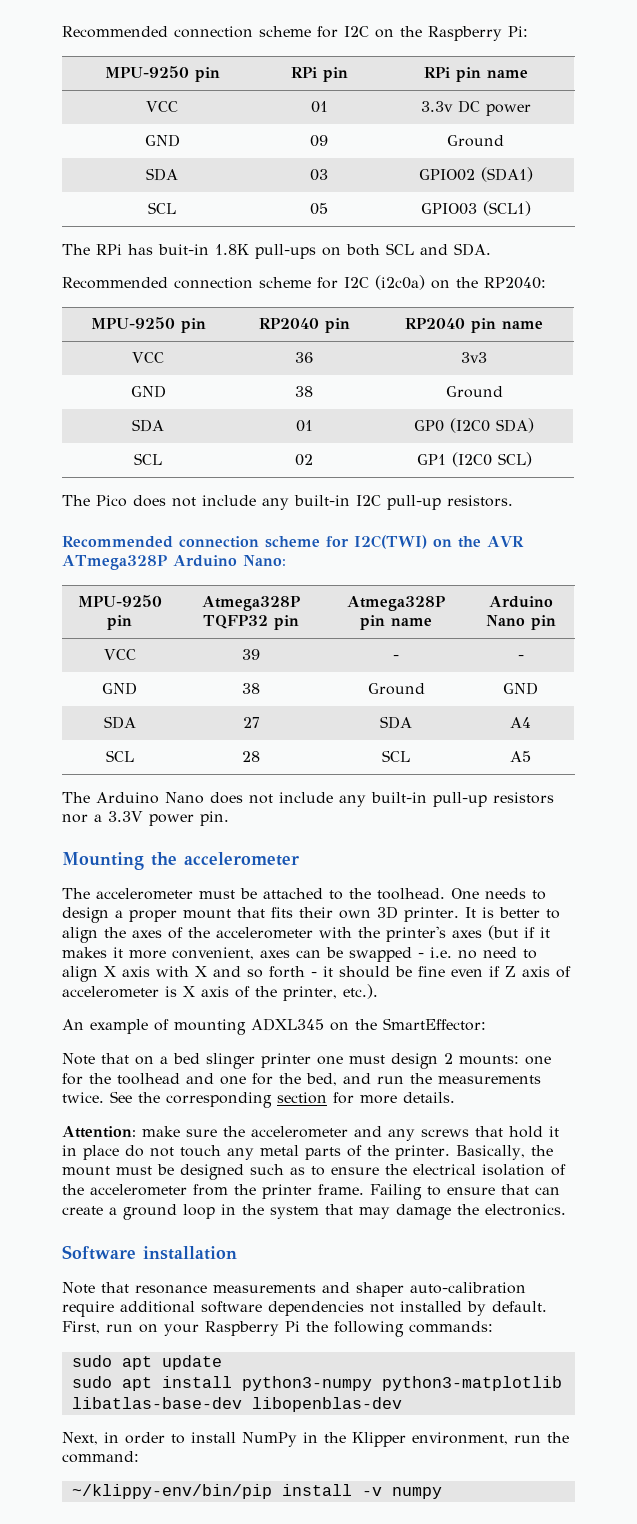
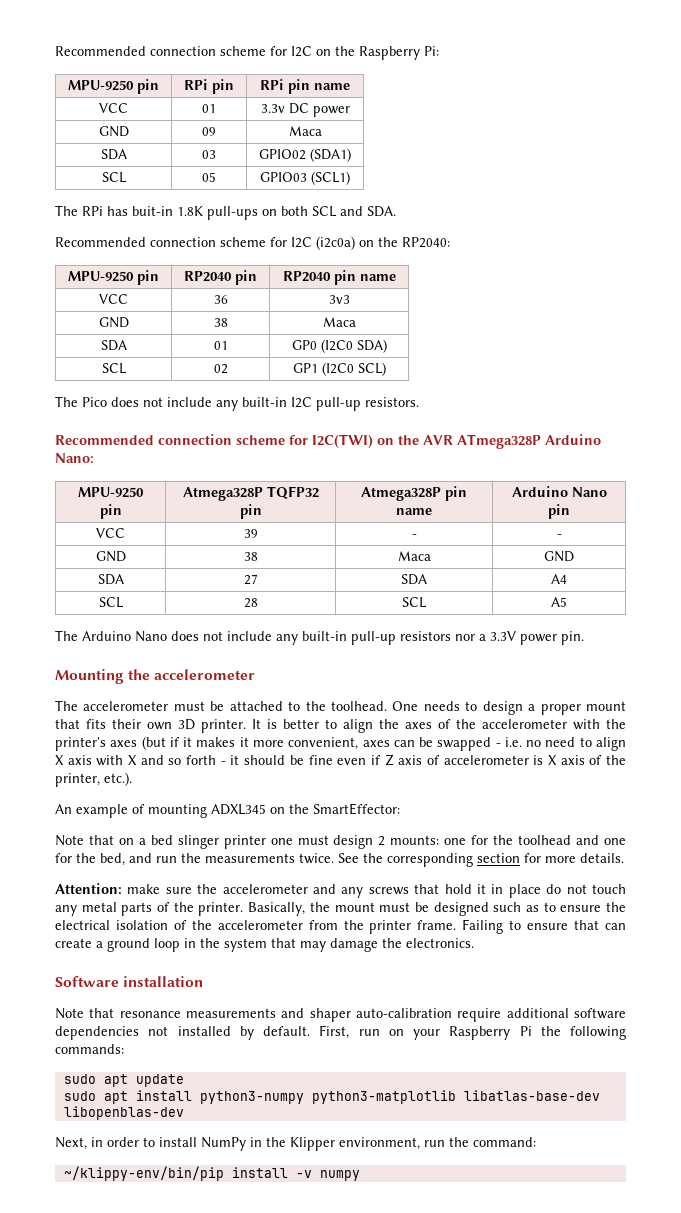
[447,135,504,147] Ground -> [288,126,322,136] Маса
[445,386,503,398] Ground -> [322,317,356,327] Маса
[367,683,425,695] Ground -> [397,551,431,561] Маса

